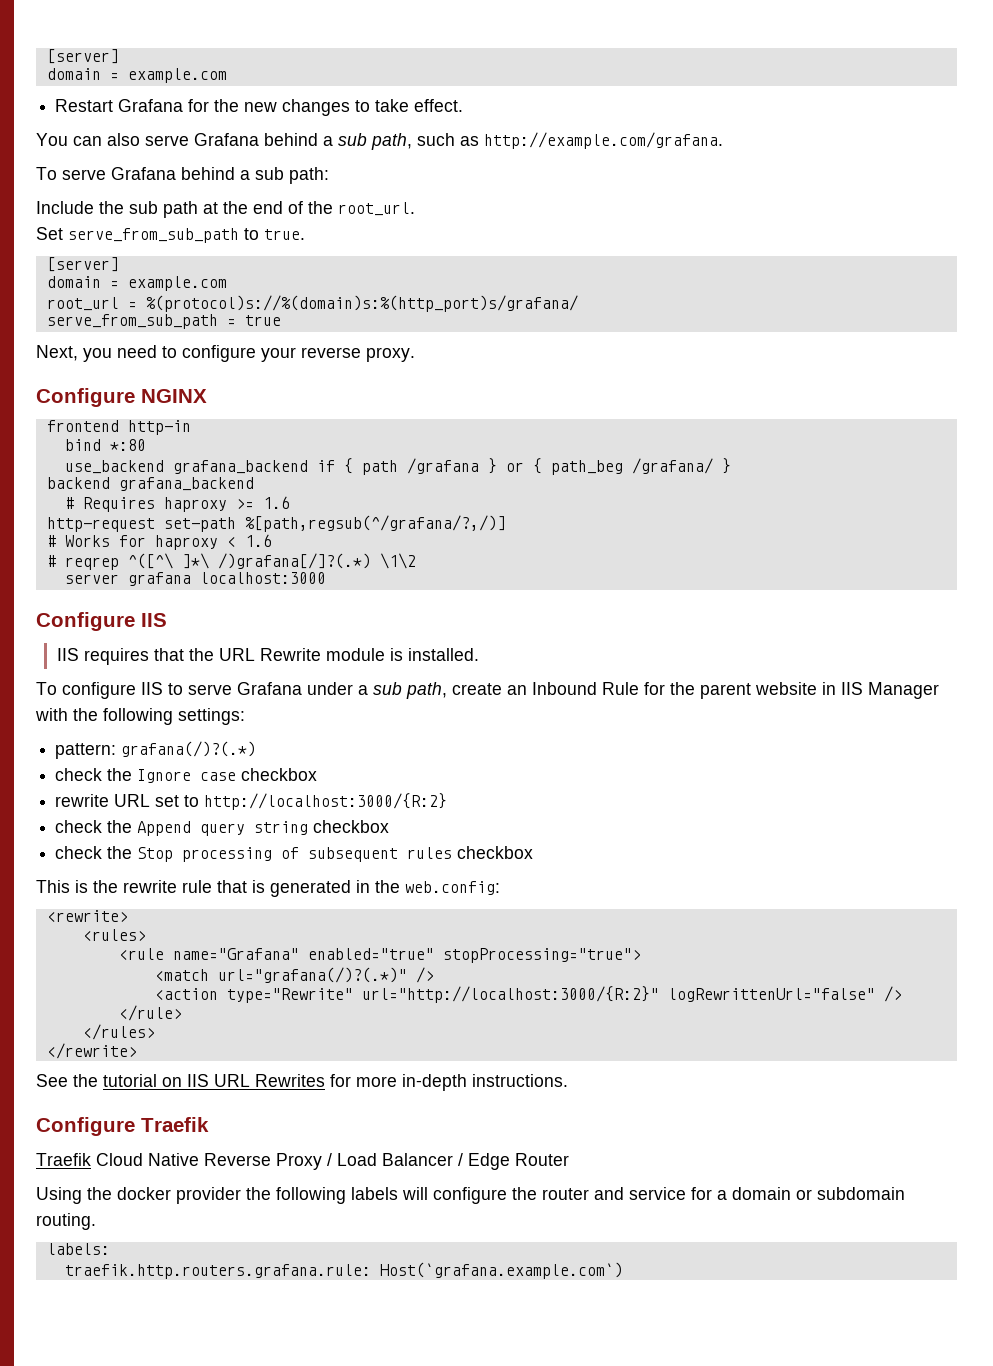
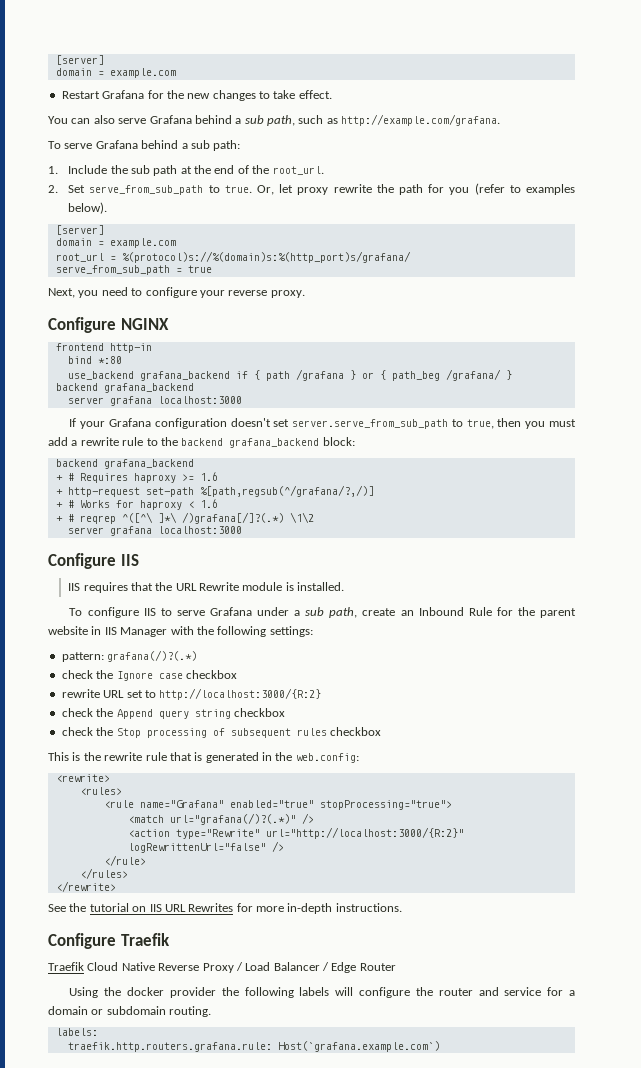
(329, 175) none -> [48,166,58,174] 1.
(415, 209) none -> [48,185,58,193] 2.
(305, 234) none -> [256,183,576,195] [68,202,108,214] Or, let proxy rewrite the path for you (refer to examples below).
(254, 484) none -> [67,396,242,406] [69,418,576,429] [48,437,355,448] [55,459,194,469] [55,475,63,481] server grafana localhost:3000 // If your Grafana configuration doesn't set server.serve_from_sub_path to true, then you must add a rewrite rule to the backend grafana_backend block: // backend grafana_backend // +
(290, 502) none -> [55,489,63,495] +
(506, 523) none -> [55,502,63,508] +
(272, 540) none -> [55,516,63,522] +

